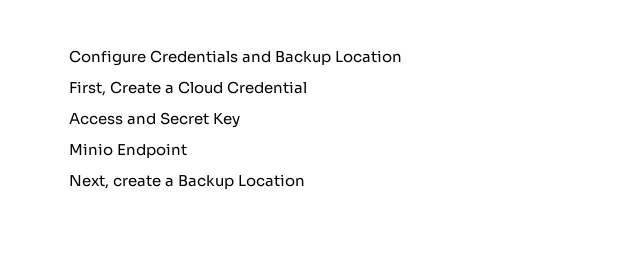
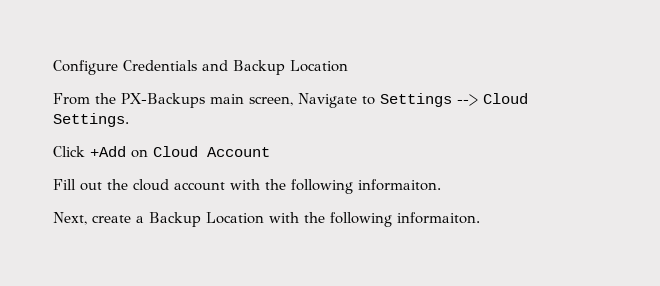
[69,81,308,96] [69,112,241,128] [69,143,188,158] First, Create a Cloud Credential // Access and Secret Key // Minio Endpoint -> [53,93,528,108] [53,113,129,127] [53,146,270,158] [53,179,441,194] From the PX-Backups main screen, Navigate to Settings --> Cloud Settings. // Click +Add on Cloud Account // Fill out the cloud account with the following informaiton.
(306, 180) none -> [269,212,480,227] with the following informaiton.

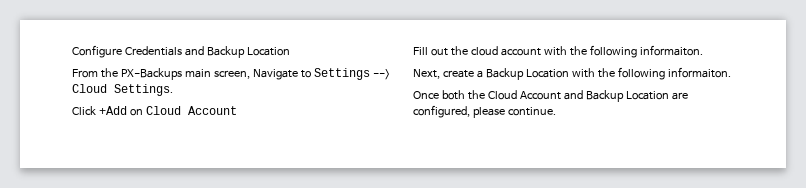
(480, 218) none -> [413,90,688,102] [413,105,556,118] // Once both the Cloud Account and Backup Location are configured, please continue.

